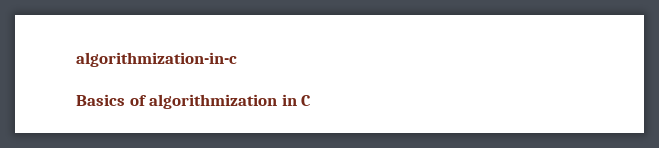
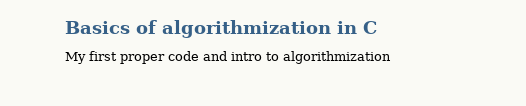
[76,52,237,67] algorithmization-in-c // -> (65, 27) none
(312, 100) none -> [65,51,391,64] // My first proper code and intro to algorithmization

